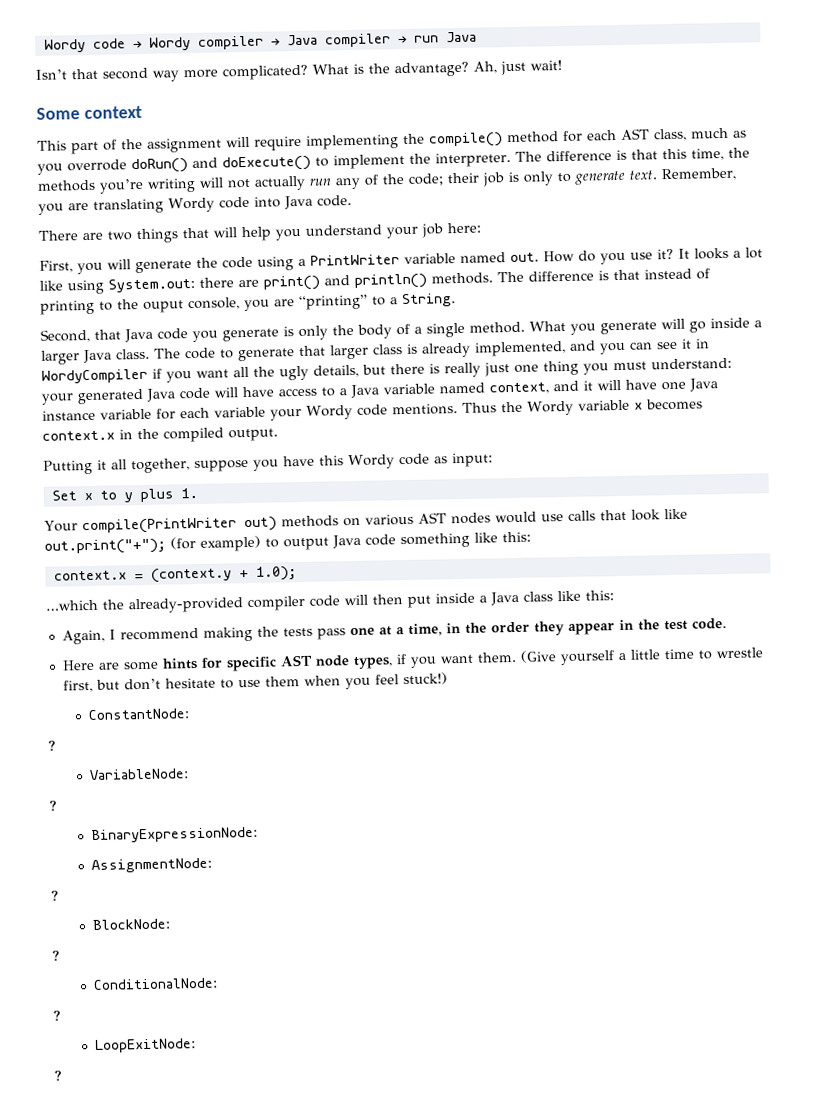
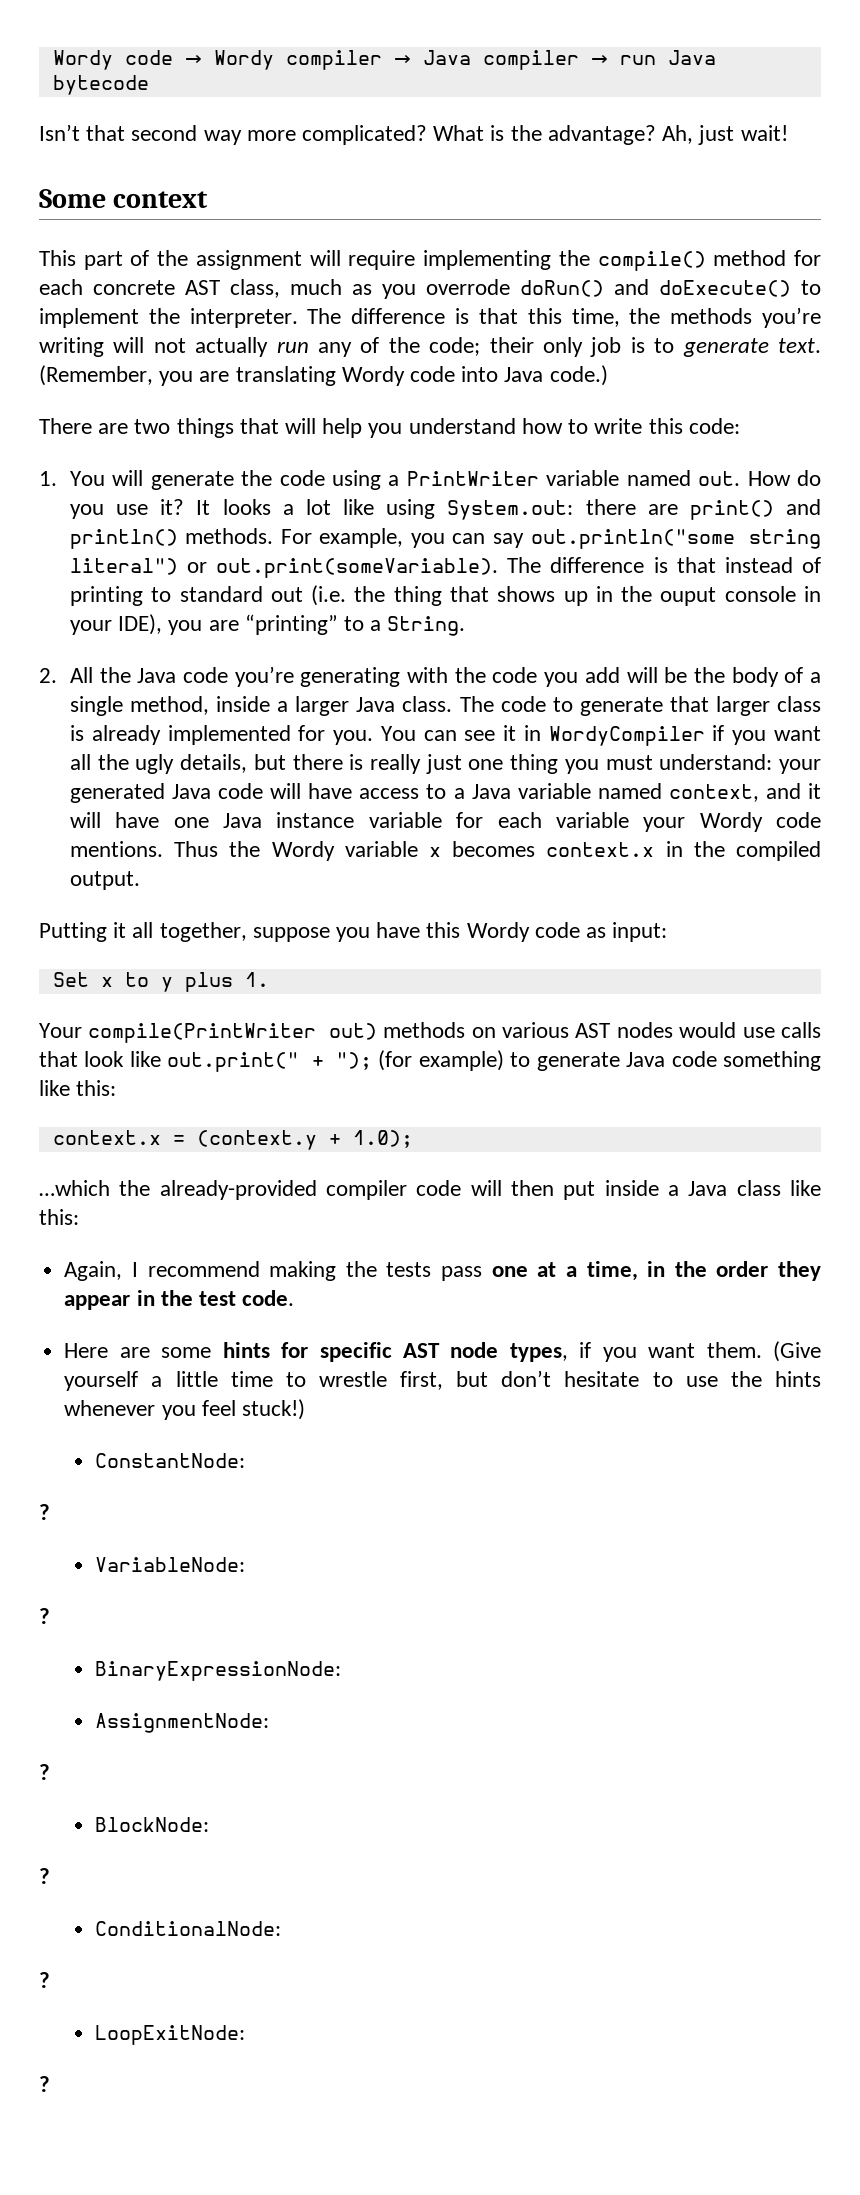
(477, 37) none -> [52,75,149,95] bytecode
(617, 135) none -> [93,280,175,295] concrete
(479, 178) none -> [542,337,583,357] only
[523,171,554,186] only -> (645, 345) none
[661,167,736,182] Remember, -> [39,365,153,386] (Remember,
[316,194,352,207] code. -> [549,365,608,386] code.)
[386,222,481,239] [39,260,103,275] your job here: // First, you -> [521,418,740,434] [39,471,105,486] how to write this code: // 1. You
(493, 278) none -> [280,528,821,549] [69,558,499,578] For example, you can say out.println("some string literal") or out.print(someVariable).
[117,297,240,313] the ouput console, -> [179,585,821,606] [69,614,163,635] standard out (i.e. the thing that shows up in the ouput console in your IDE),
[40,325,328,343] Second, that Java code you generate is only -> [39,666,688,687] 2. All the Java code you’re generating with the code you add will be
[469,318,706,335] method. What you generate will go -> [130,696,210,715] method,
[474,340,626,357] implemented, and you -> [167,725,416,745] implemented for you. You
[44,538,166,555] out.print("+"); -> [167,1052,373,1072] out.print(" + ");
[283,537,329,551] output -> [536,1052,620,1071] generate
[264,675,341,687] them when -> [730,1371,822,1387] [64,1400,156,1416] the hints whenever

